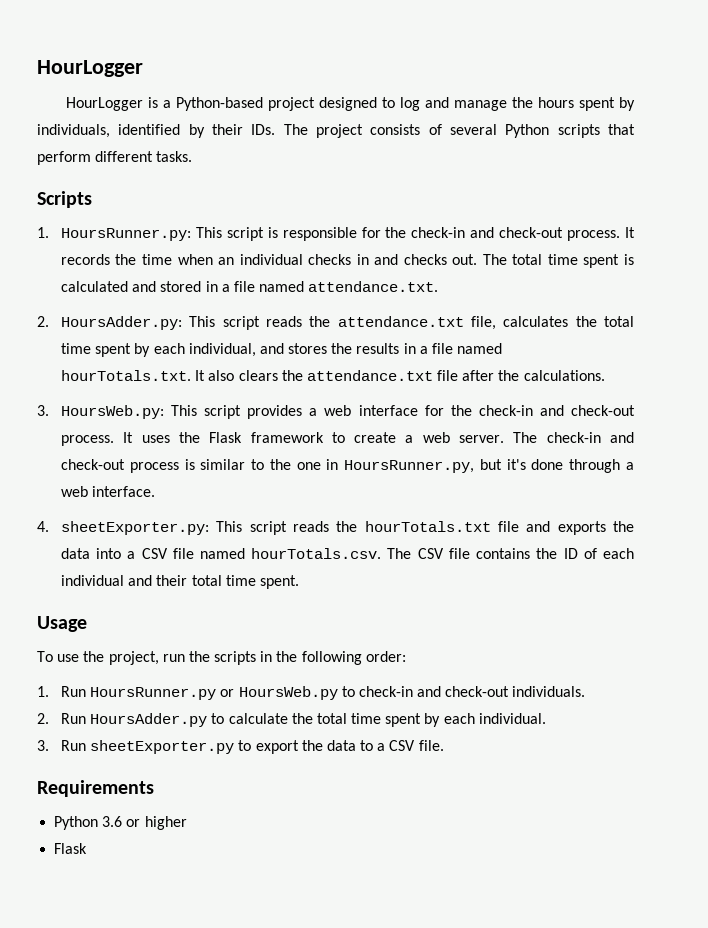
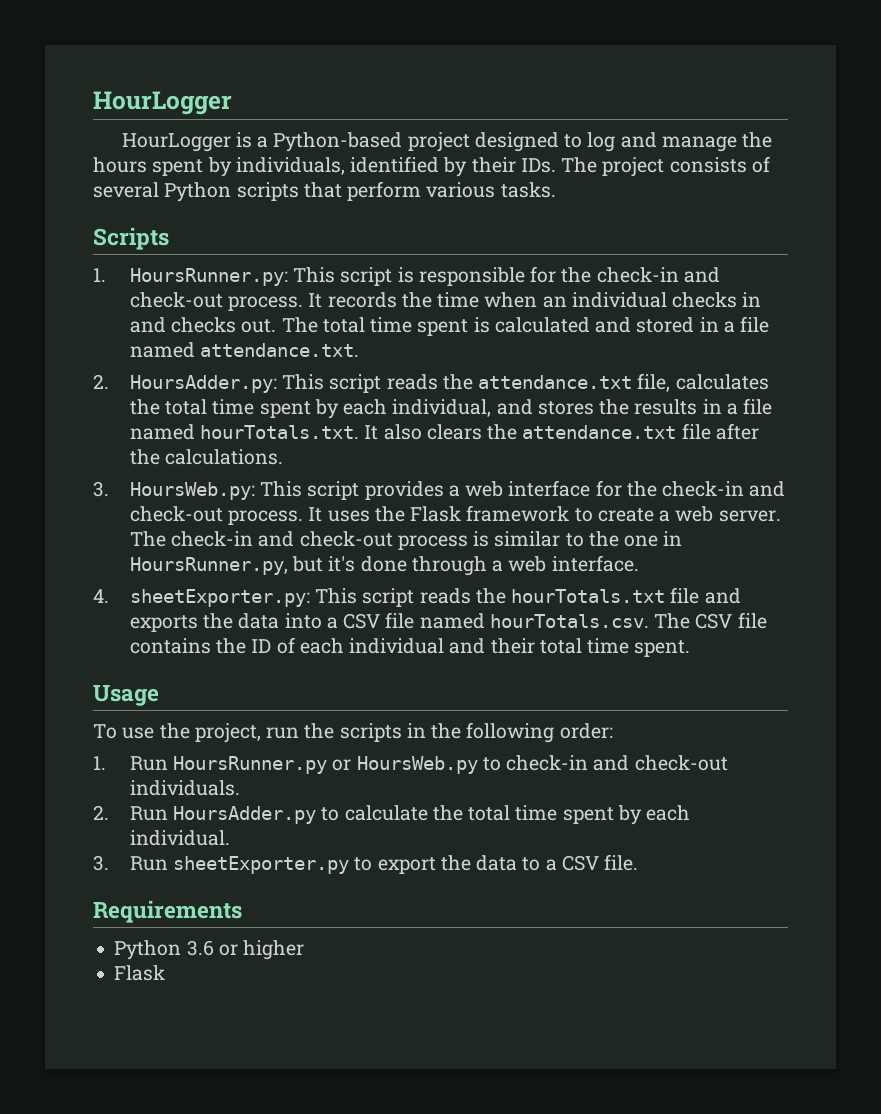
[95,151,154,162] different -> [426,182,496,198] various

